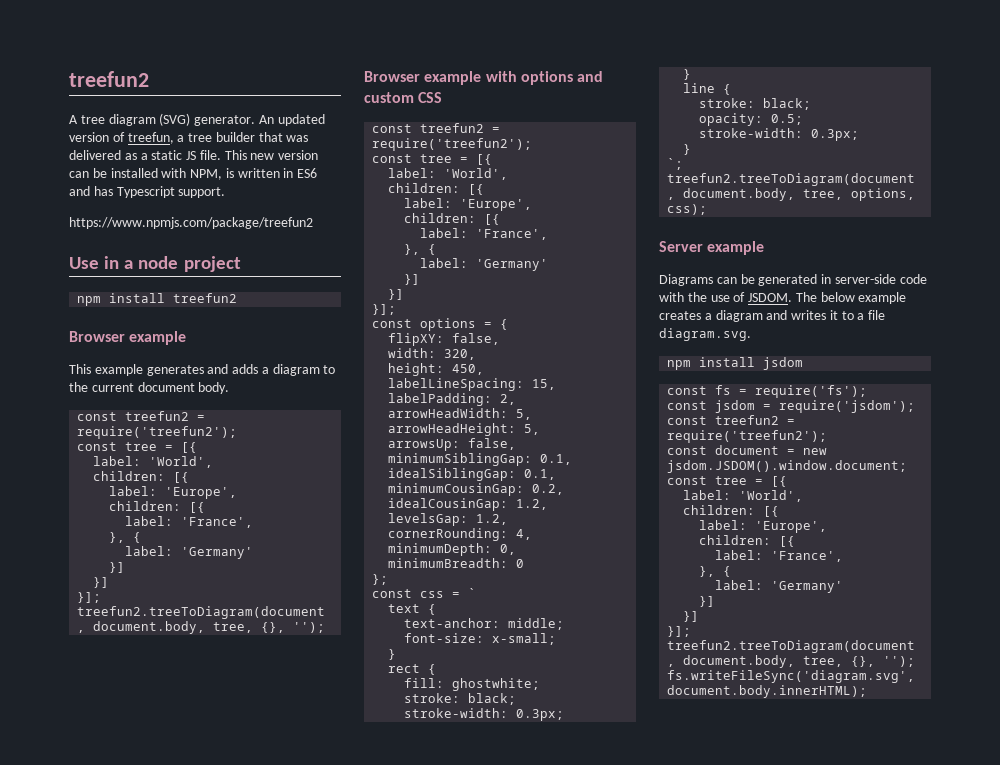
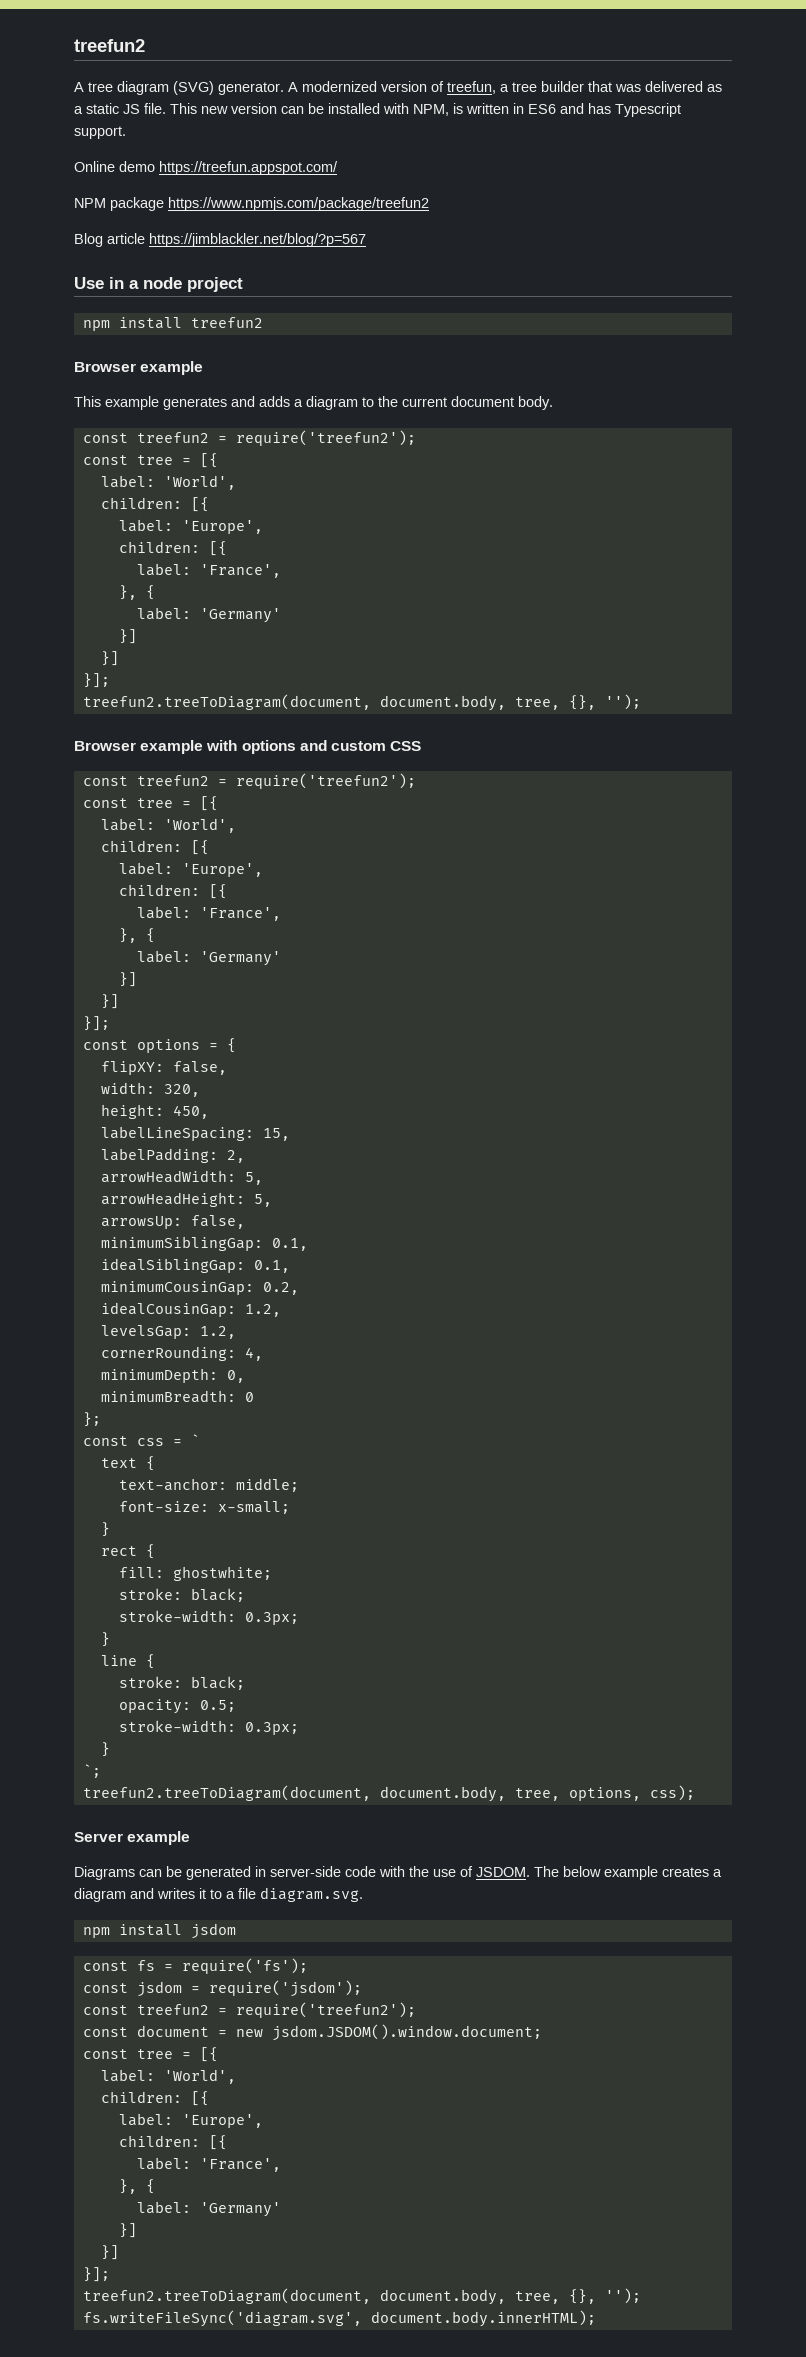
[258,114,325,126] An updated -> [288,81,377,92] A modernized
[69,217,313,229] https://www.npmjs.com/package/treefun2 -> [74,161,338,175] [74,197,429,211] [74,233,366,247] Online demo https://treefun.appspot.com/ // NPM package https://www.npmjs.com/package/treefun2 // Blog article https://jimblackler.net/blog/?p=567

